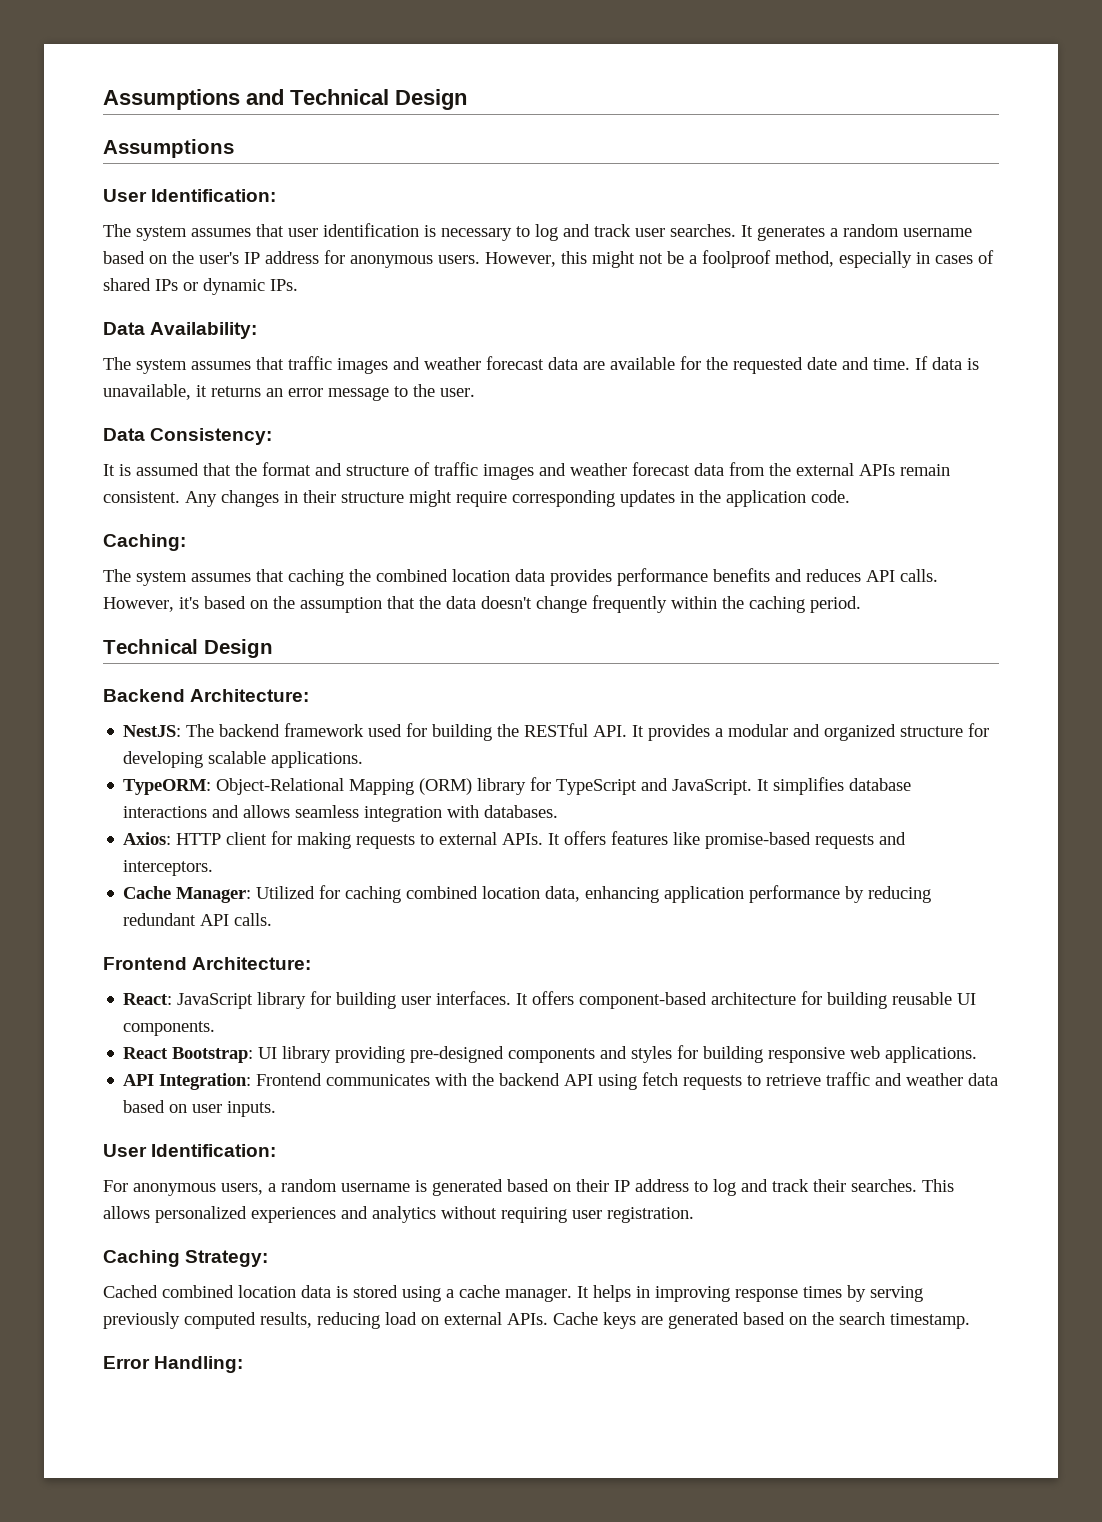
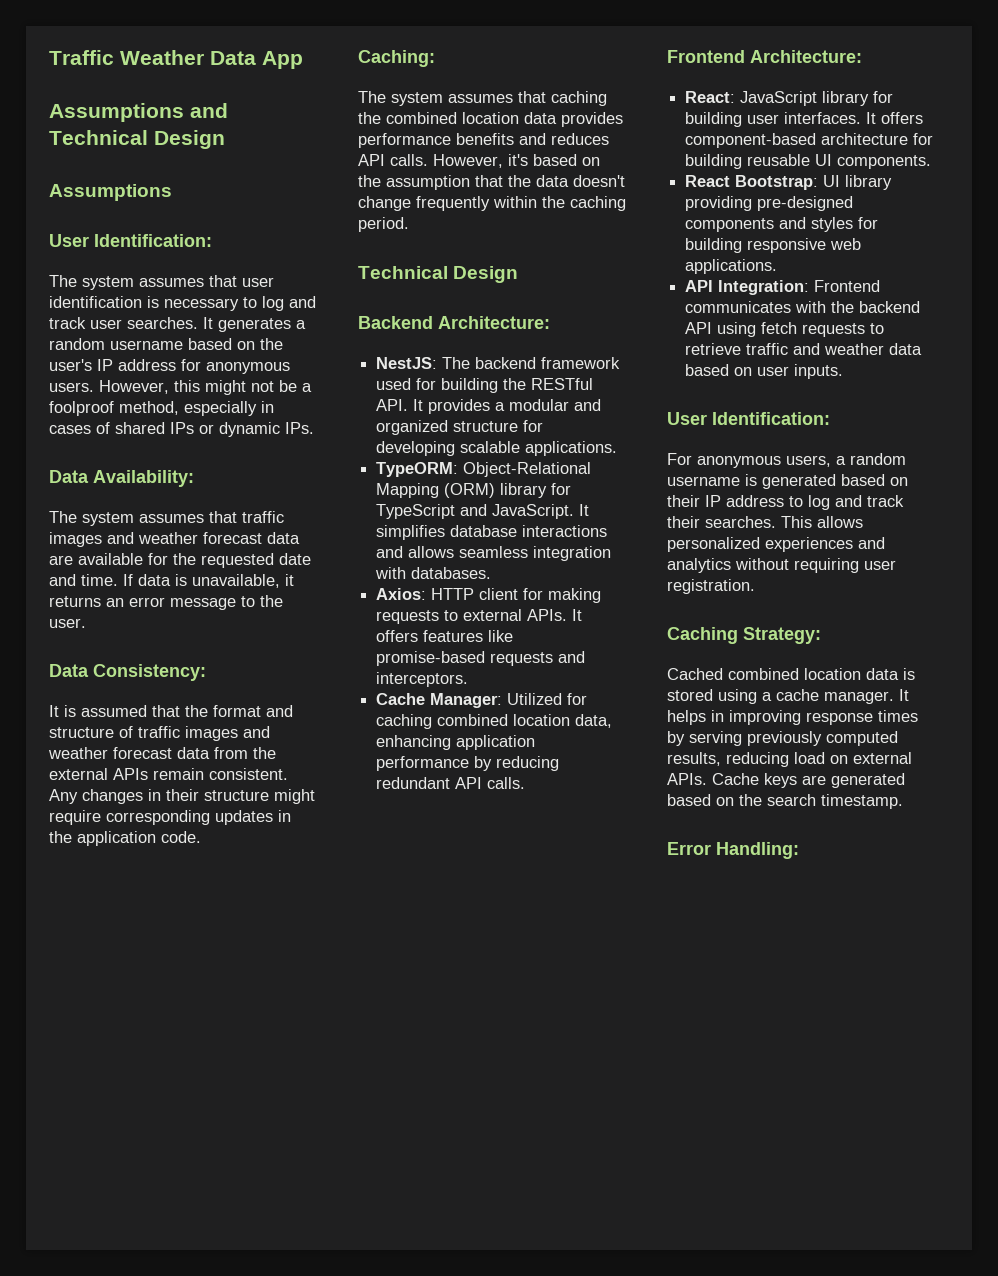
(103, 99) none -> [49,50,303,69] Traffic Weather Data App //

